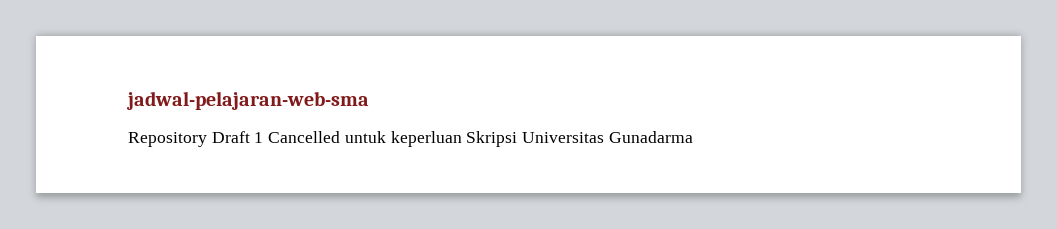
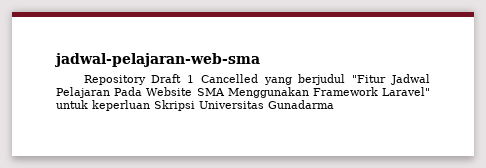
(341, 137) none -> [263,74,430,85] [56,87,430,98] yang berjudul "Fitur Jadwal Pelajaran Pada Website SMA Menggunakan Framework Laravel"

